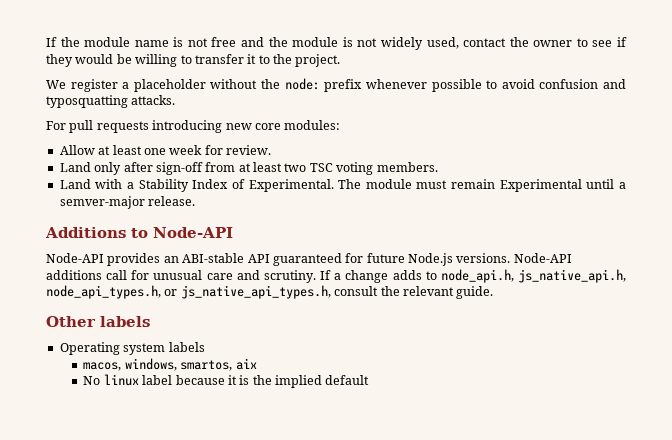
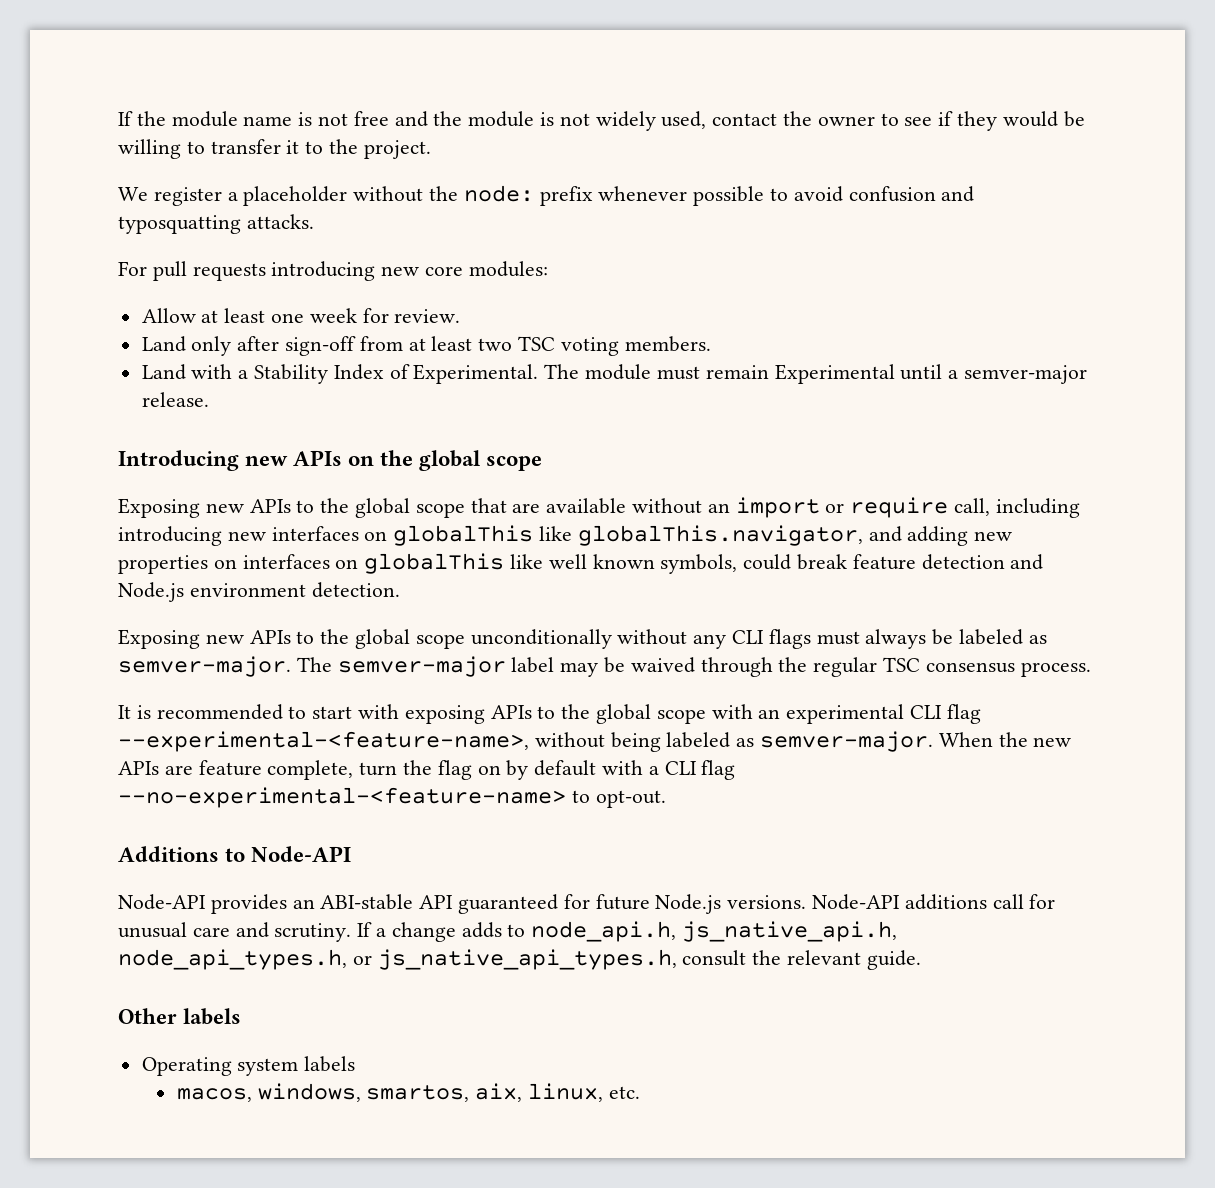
(196, 201) none -> [118,450,543,471] [118,497,1080,518] [118,525,1013,546] [118,553,1044,574] [118,582,400,602] [118,629,1047,649] [118,656,1091,677] [118,704,981,724] [118,731,1072,752] [118,760,736,780] [118,787,666,808] // Introducing new APIs on the global scope // Exposing new APIs to the global scope that are available without an import or require call, including introducing new interfaces on globalThis like globalThis.navigator, and adding new properties on interfaces on globalThis like well known symbols, could break feature detection and Node.js environment detection. // Exposing new APIs to the global scope unconditionally without any CLI flags must always be labeled as semver-major. The semver-major label may be waived through the regular TSC consensus process. // It is recommended to start with exposing APIs to the global scope with an experimental CLI flag --experimental-<feature-name>, without being labeled as semver-major. When the new APIs are feature complete, turn the flag on by default with a CLI flag --no-experimental-<feature-name> to opt-out.
[235,358,257,370] [83,374,370,388] aix // No linux label because it is the implied default -> [475,1083,640,1102] aix, linux, etc.

